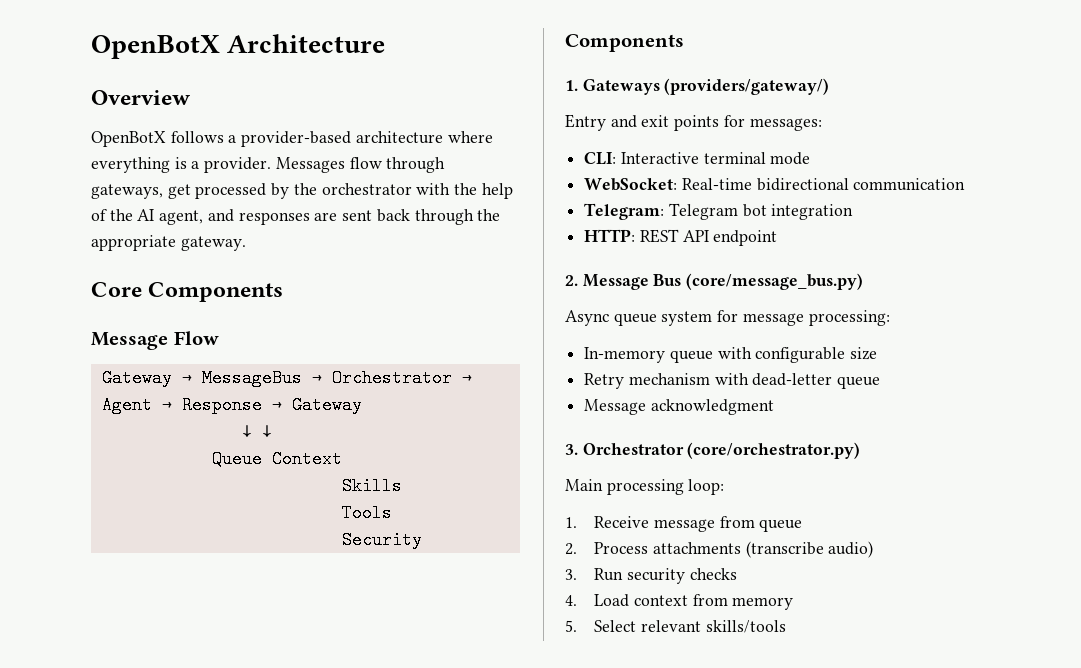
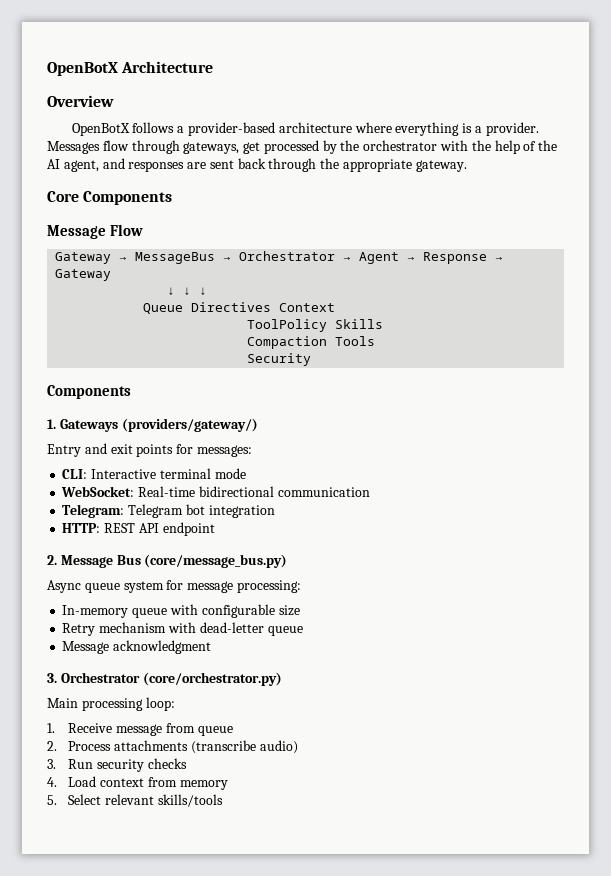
(272, 431) none -> [199,287,208,295] ↓
(262, 459) none -> [191,302,272,312] Directives
(342, 459) none -> [247,319,328,332] ToolPolicy
(402, 486) none -> [247,336,328,349] Compaction

